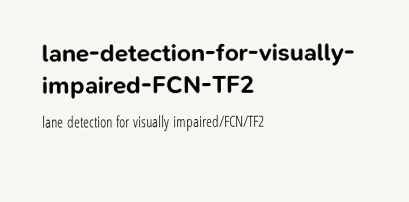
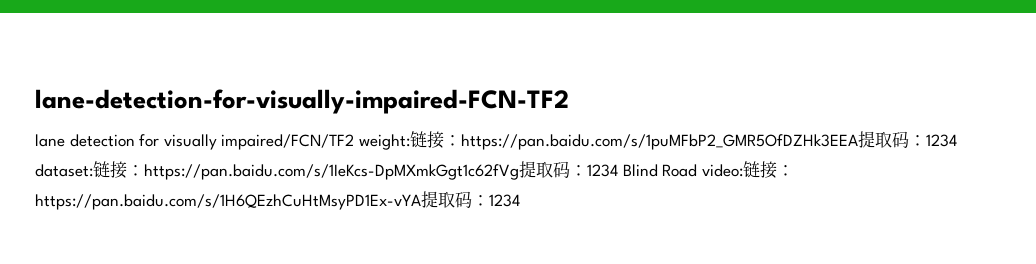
(266, 123) none -> [358,131,957,150] [35,161,794,180] [35,191,520,210] weight:链接：https://pan.baidu.com/s/1puMFbP2_GMR5OfDZHk3EEA提取码：1234 dataset:链接：https://pan.baidu.com/s/1IeKcs-DpMXmkGgt1c62fVg提取码：1234 Blind Road video:链接：https://pan.baidu.com/s/1H6QEzhCuHtMsyPD1Ex-vYA提取码：1234

